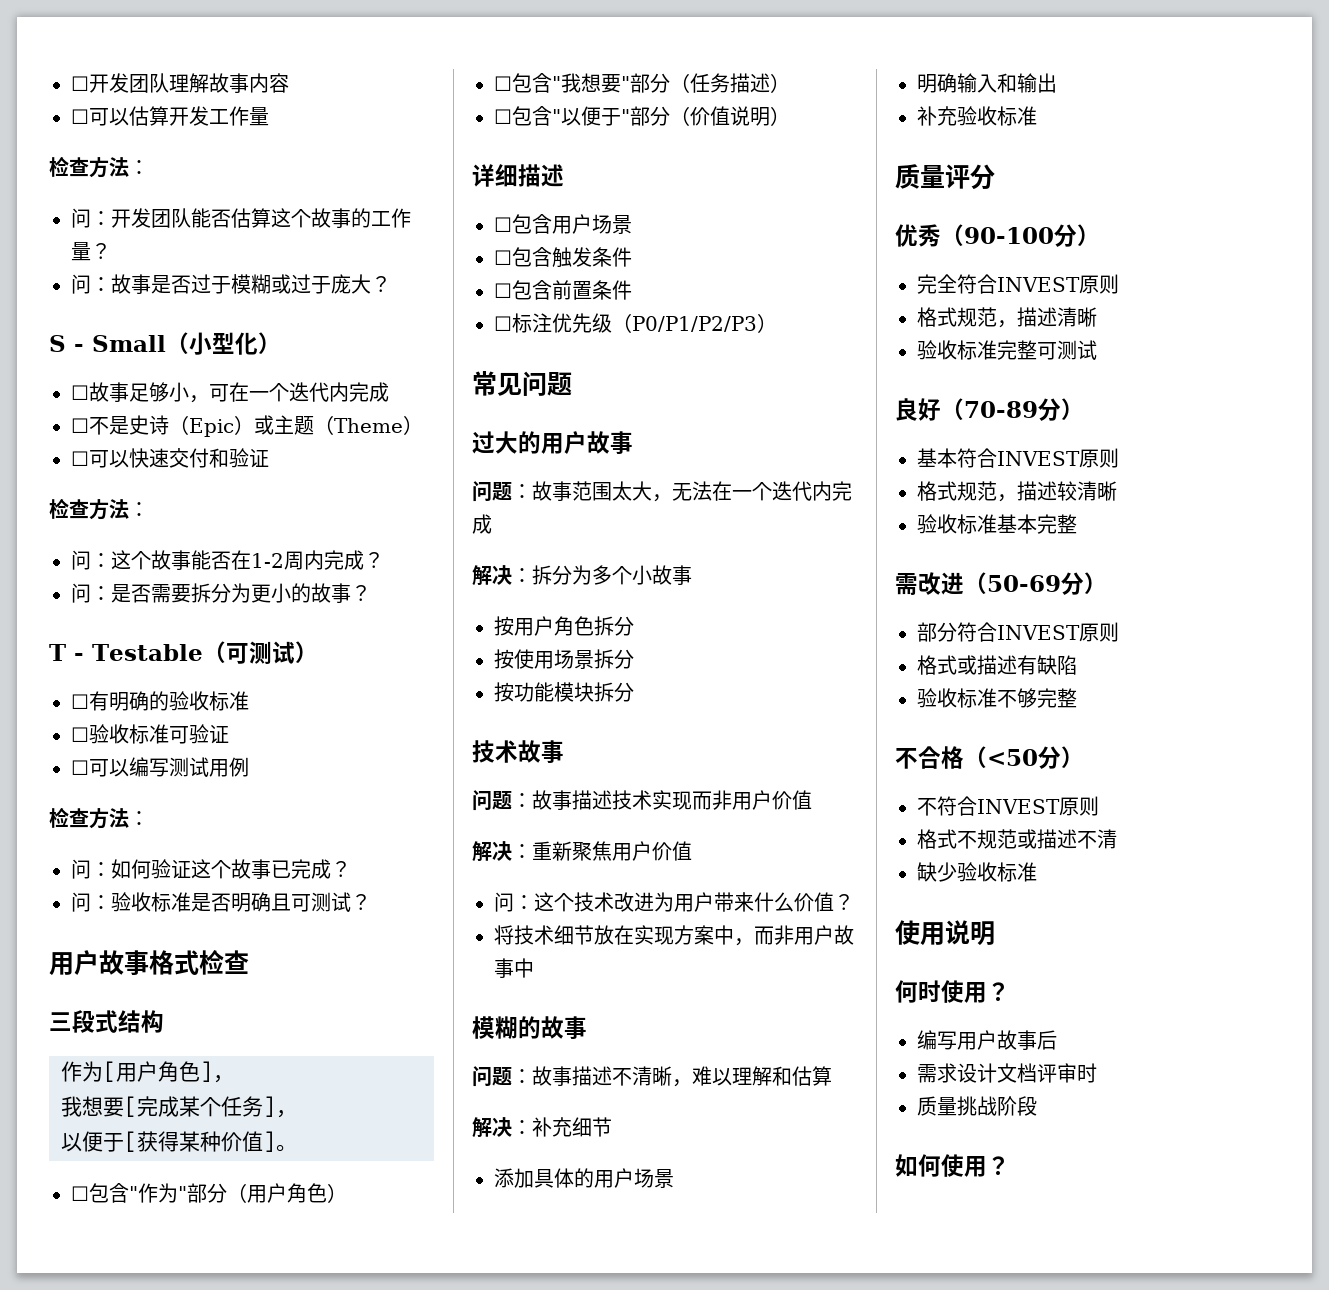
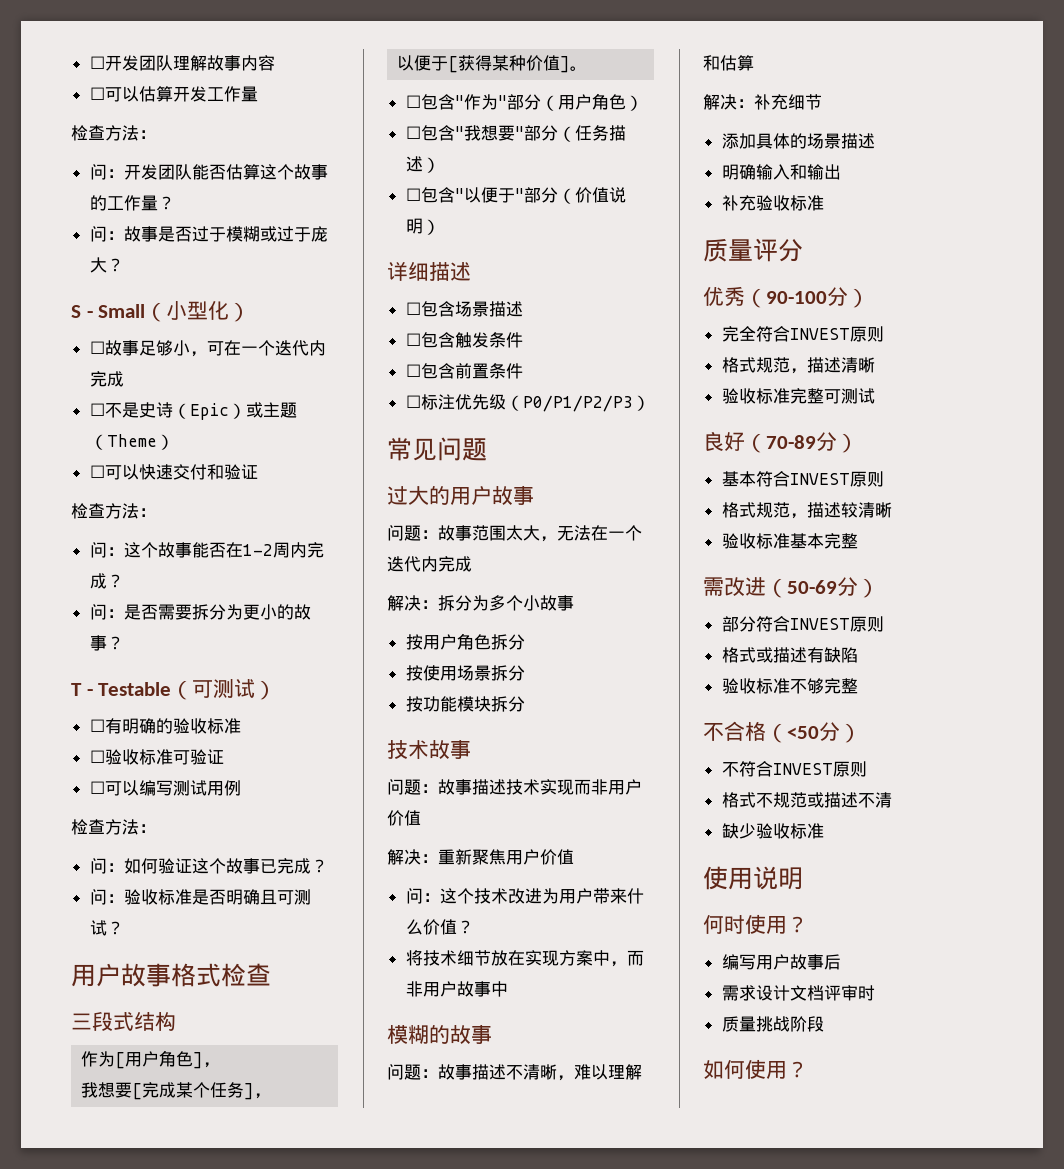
[552,214,632,234] 用户场景 -> [454,301,523,317] 场景描述
[594,1168,674,1188] 用户场景 -> [806,133,875,149] 场景描述

